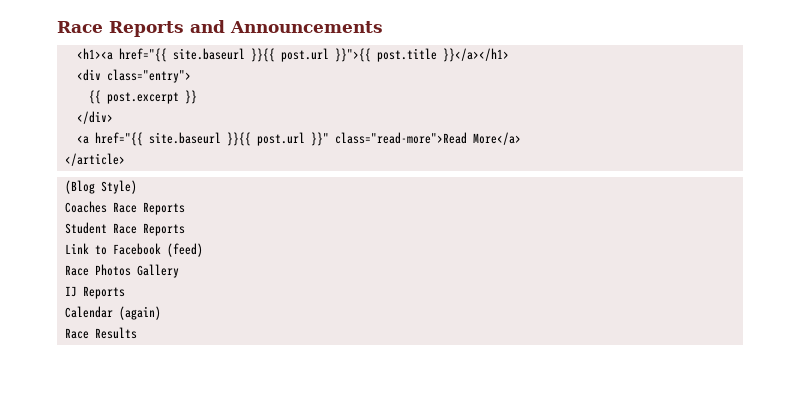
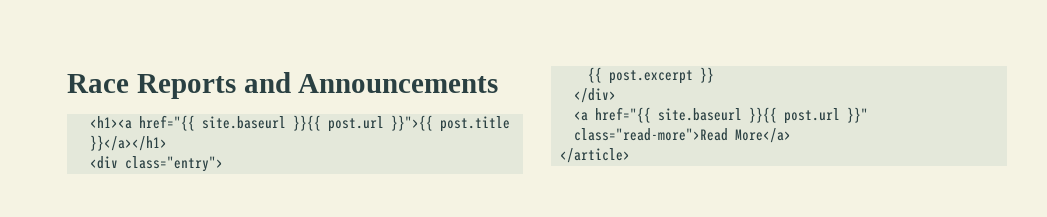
[64,180,137,194] [64,201,185,215] [64,222,185,236] [64,243,203,257] [64,264,179,278] [64,286,125,299] [64,306,161,320] [64,327,137,339] // (Blog Style) // Coaches Race Reports // Student Race Reports // Link to Facebook (feed) // Race Photos Gallery // IJ Reports // Calendar (again) // Race Results -> (630, 155) none

